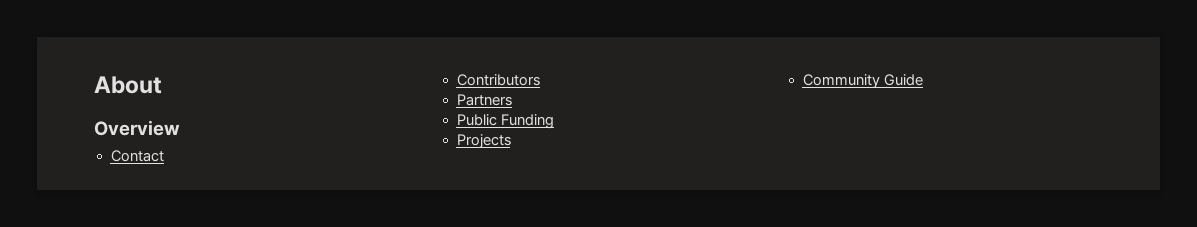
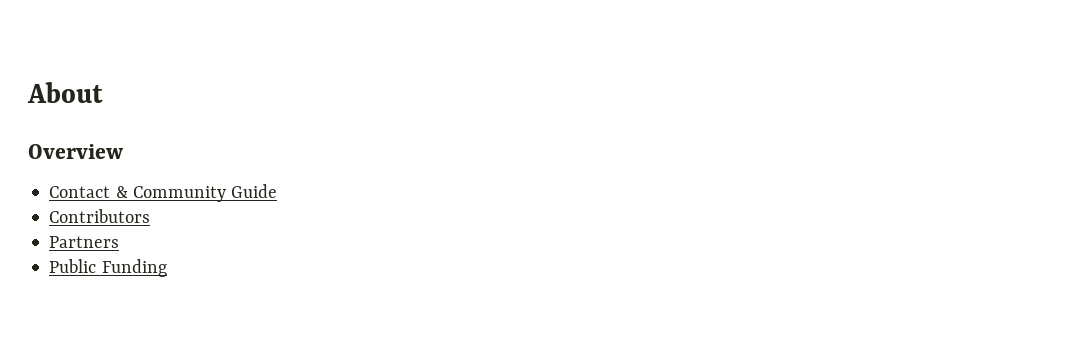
(164, 156) none -> [115,184,278,202] & Community Guide
[456,134,511,148] [802,74,923,88] // Projects // Community Guide -> (167, 268) none

